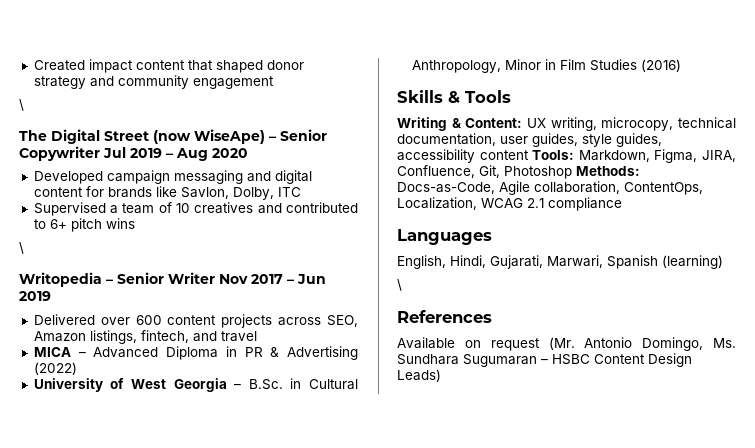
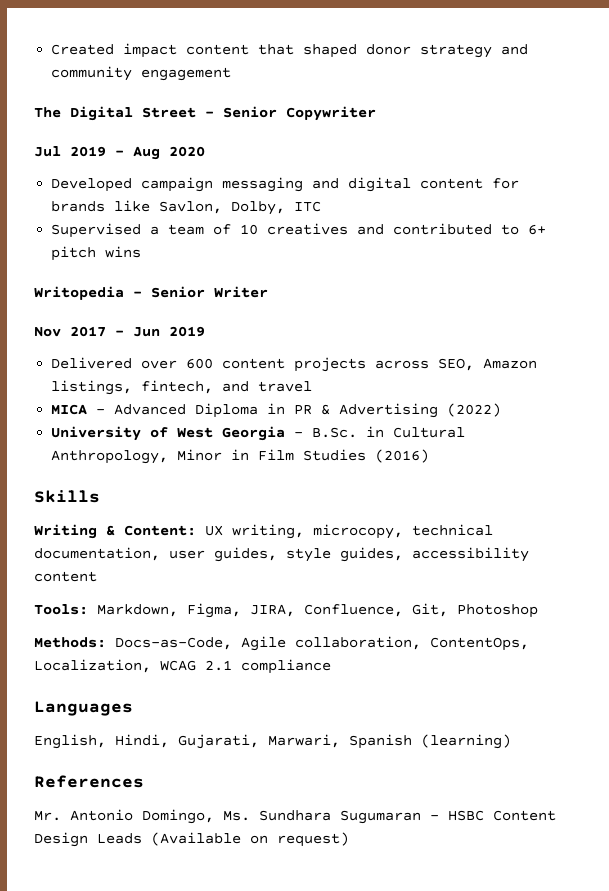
[19,99,24,111] // \ -> (232, 74) none
[153,129,265,144] (now WiseApe) -> (196, 112) none
(100, 153) none -> (376, 113) //
[19,242,24,254] // \ -> (142, 252) none
(215, 278) none -> (268, 292) //
[448,90,511,103] & Tools -> (100, 496) none
(529, 155) none -> (97, 576) //
(572, 172) none -> (538, 611) //
[397,279,402,291] // \ -> (511, 741) none
[397,337,575,351] Available on request (Mr. -> [34,810,61,821] Mr.
[397,369,441,382] Leads) -> [97,832,349,847] Leads (Available on request)

